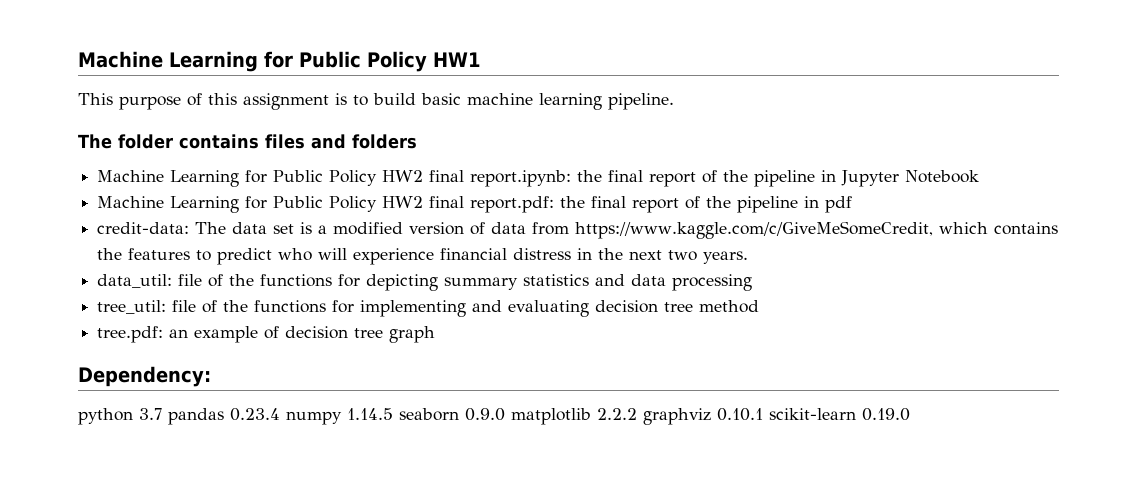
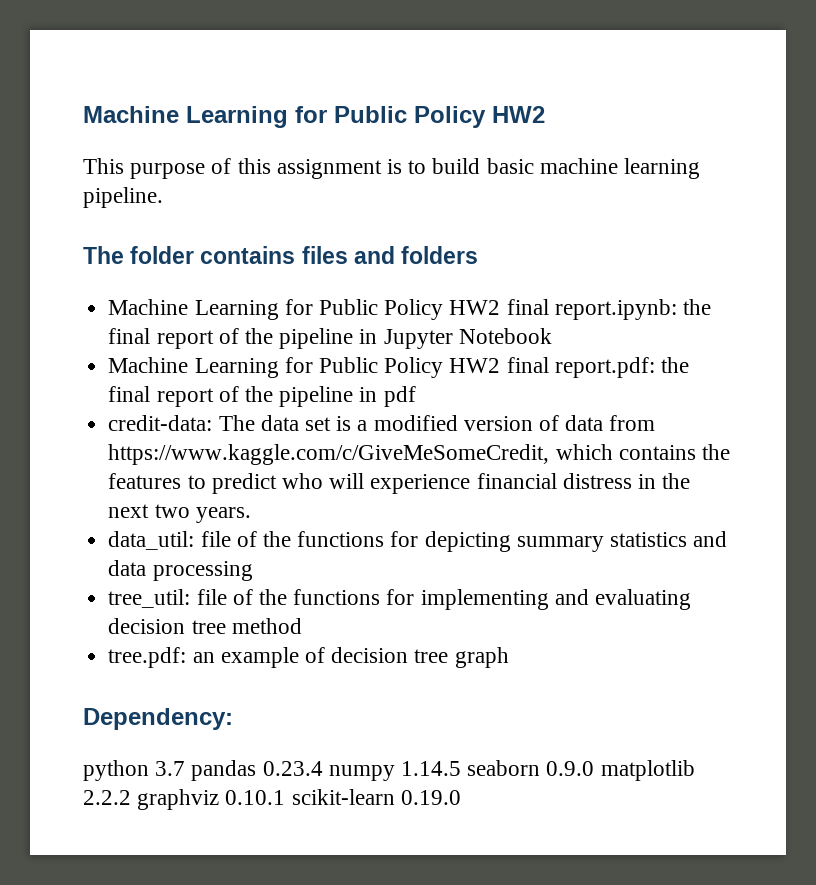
[78,51,481,72] Machine Learning for Public Policy HW1 -> [83,106,545,128] Machine Learning for Public Policy HW2

